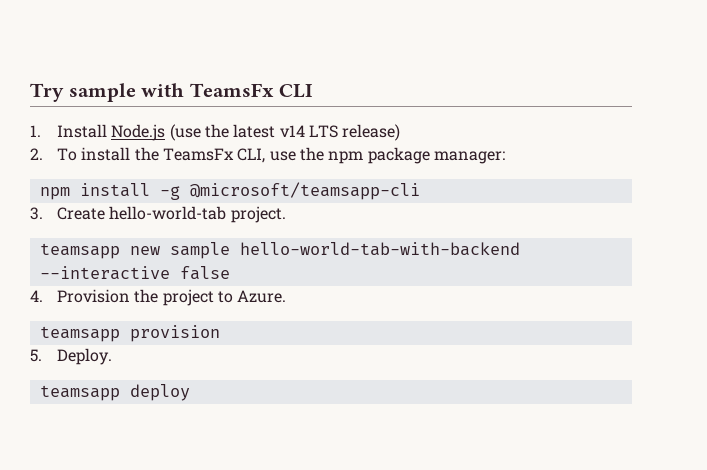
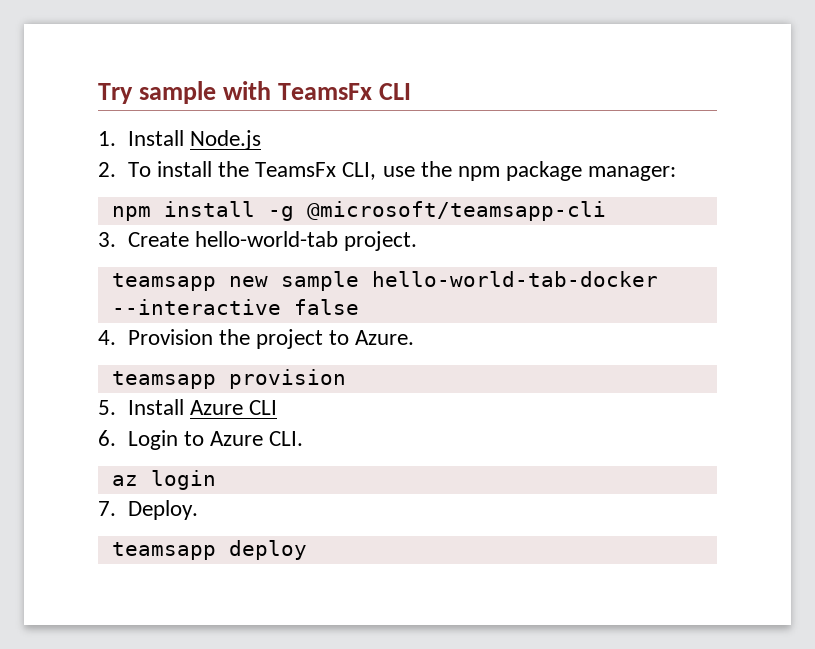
[169,124,401,141] (use the latest v14 LTS release) -> (261, 140) none
[239,242,520,256] hello-world-tab-with-backend -> [371,271,658,287] hello-world-tab-docker
(42, 355) none -> [127,399,277,415] [98,430,304,450] [111,470,216,490] [98,501,116,516] Install Azure CLI // 6. Login to Azure CLI. // az login // 7.

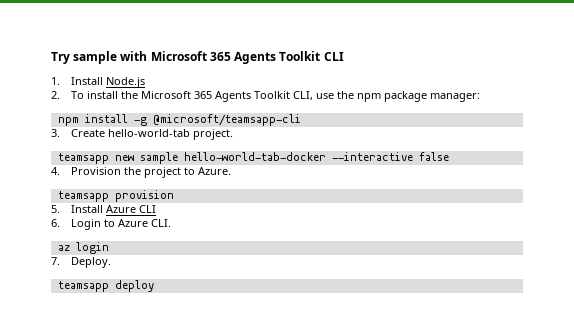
[277,83,372,100] TeamsFx -> [150,51,321,64] Microsoft 365 Agents Toolkit
[255,162,337,177] TeamsFx -> [141,91,291,102] Microsoft 365 Agents Toolkit

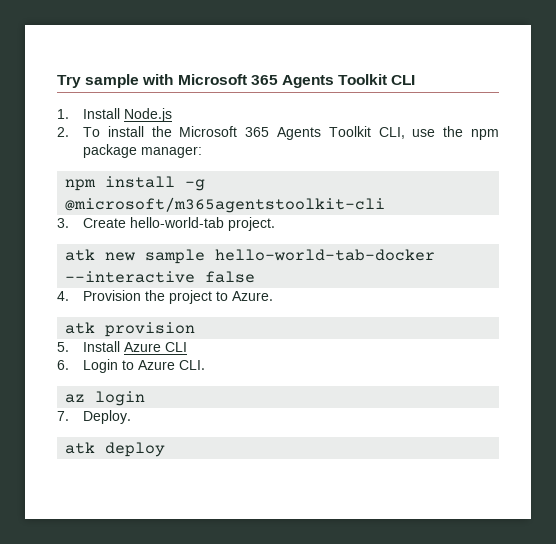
[152,114,301,126] @microsoft/teamsapp-cli -> [65,197,386,213] @microsoft/m365agentstoolkit-cli
[57,153,109,164] teamsapp -> [65,249,96,261] atk
[57,191,109,202] teamsapp -> [65,322,96,334] atk
[57,281,109,292] teamsapp -> [65,442,96,454] atk

